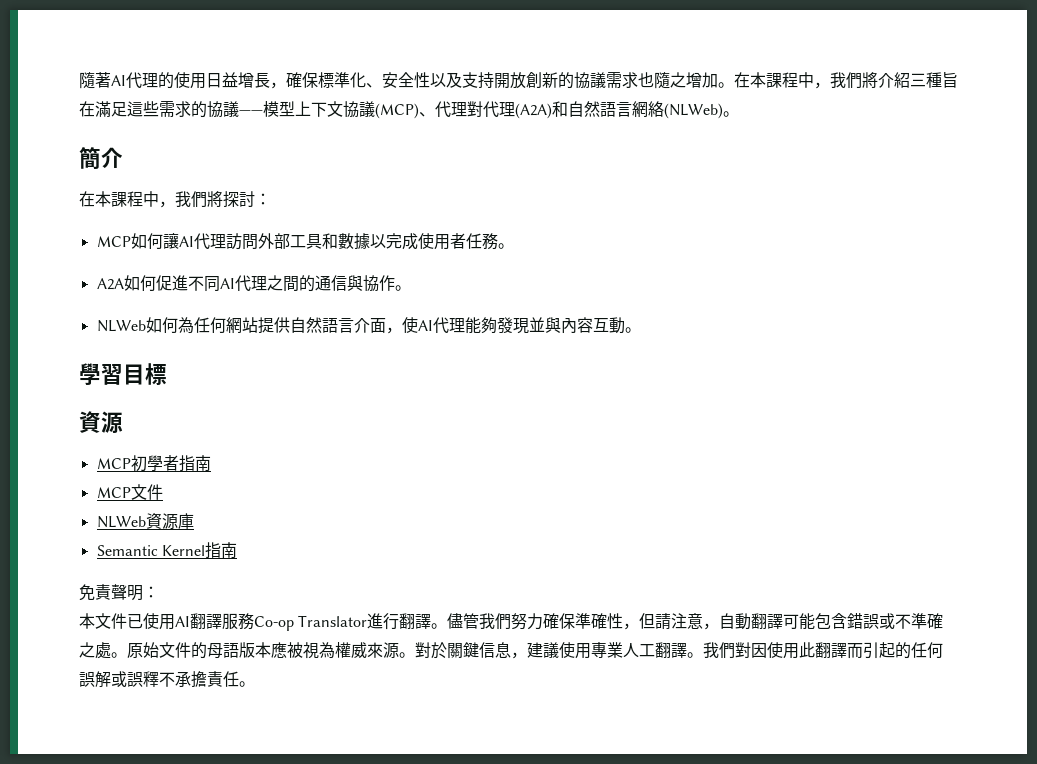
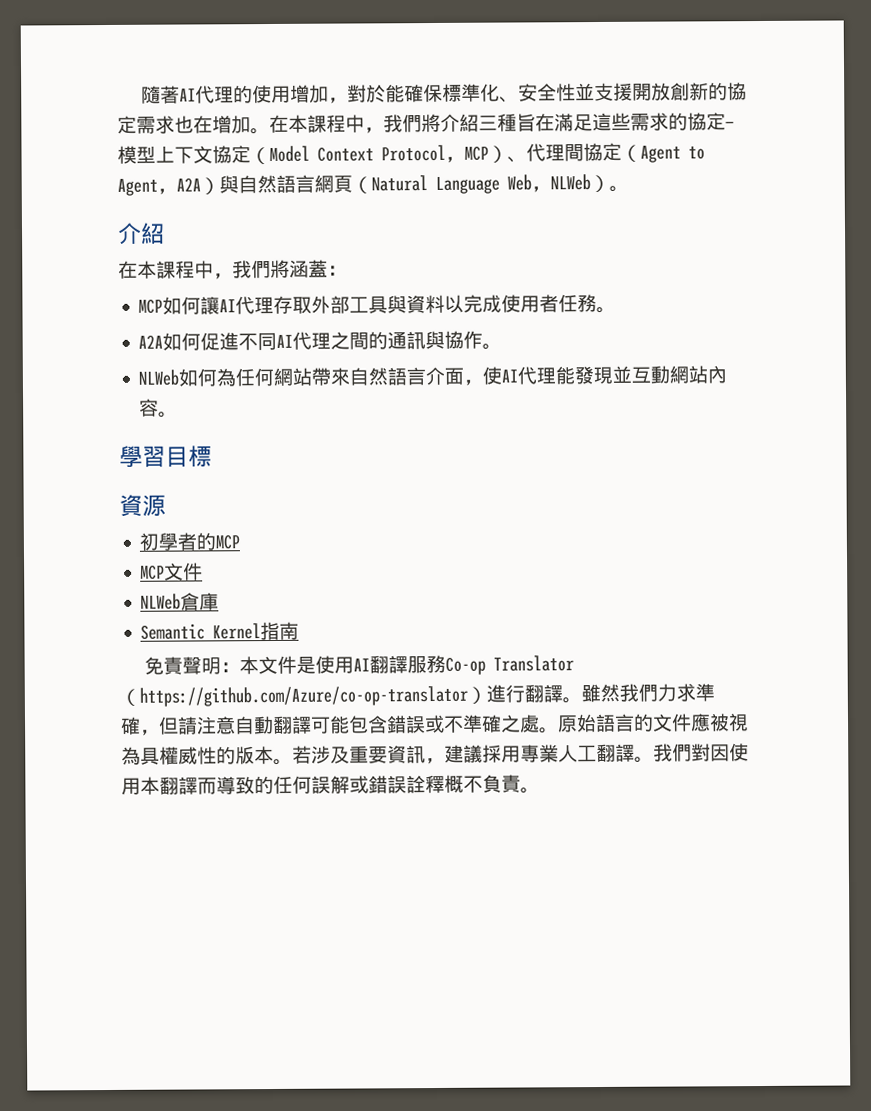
[206,72,286,89] 日益增長， -> [290,84,406,104] 增加，對於能
[430,72,494,89] 以及支持 -> [575,82,634,102] 並支援
[590,72,686,89] 議需求也隨之 -> [117,115,213,134] 定需求也在
[223,101,263,117] 議—— -> [706,112,734,131] 定—
[359,101,739,119] [79,147,123,170] [79,191,255,208] 議(MCP)、代理對代理(A2A)和自然語言網絡(NLWeb)。 // 簡介 // 在本課程中，我們將探討 -> [231,142,705,165] [117,174,629,196] [117,222,165,245] [118,259,328,280] 定（Model Context Protocol，MCP）、代理間協定（Agent to Agent，A2A）與自然語言網頁（Natural Language Web，NLWeb）。 // 介紹 // 在本課程中，我們將涵蓋
[225,233,258,250] 訪問 -> [273,295,313,314] 存取
[321,233,370,250] 和數據 -> [387,294,446,314] 與資料
[330,275,347,291] 信 -> [406,331,427,350] 訊
[257,317,290,334] 提供 -> [311,367,351,386] 帶來
[480,317,625,334] 夠發現並與內容互動 -> [574,365,728,385] [139,398,160,417] 發現並互動網站內容
[96,455,211,472] MCP初學者指南 -> [139,532,241,551] 初學者的MCP
[145,513,178,530] 資源 -> [180,592,201,611] 倉
[79,613,143,629] // 本文件已 -> [239,655,317,675] 本文件是
(368, 621) none -> [120,685,487,707] （https://github.com/Azure/co-op-translator）
[447,613,624,630] 儘管我們努力確保準確性 -> [581,683,715,703] [120,716,141,735] 雖然我們力求準確
[703,623,720,630] ， -> (236, 725) none
[159,642,575,659] 文件的母語版本應被視為權威來源。對於關鍵信息，建議使 -> [595,713,749,733] [121,744,502,765] 語言的文件應被視為具權威性的版本。若涉及重要資訊，建議採
[799,642,943,659] [79,671,239,688] 此翻譯而引起的任何誤解或誤釋不承擔責任 -> [140,774,521,795] 本翻譯而導致的任何誤解或錯誤詮釋概不負責

